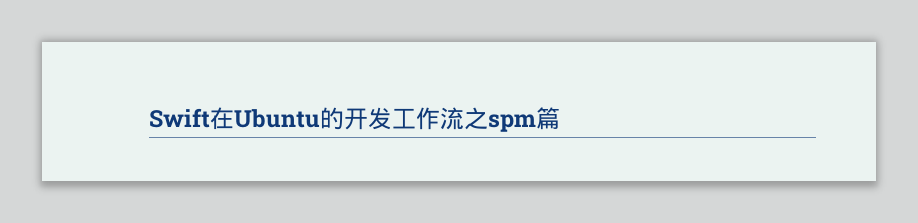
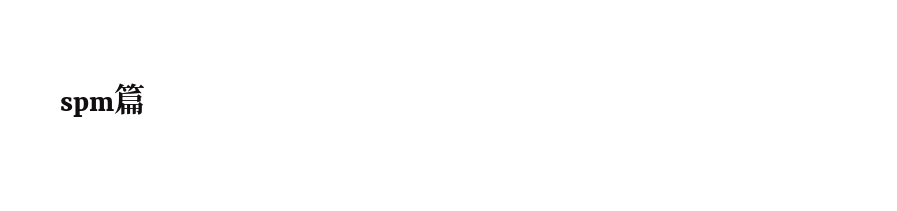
[149,107,488,130] Swift在Ubuntu的开发工作流之 -> (60, 107) none

